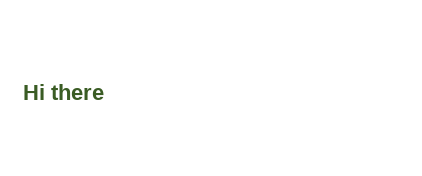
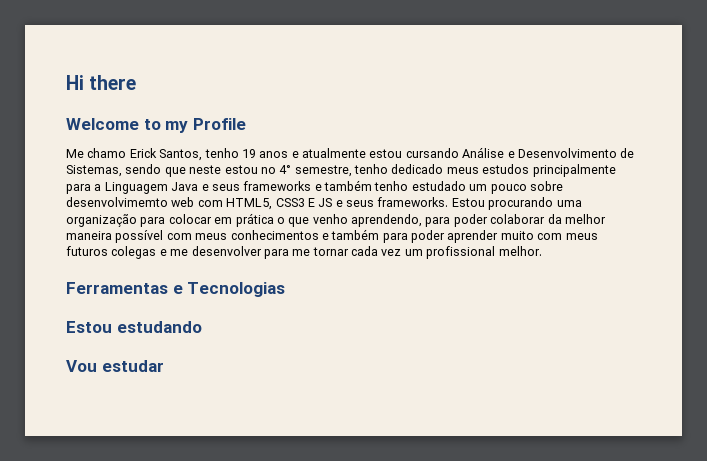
(104, 92) none -> [66,118,246,133] [66,147,635,161] [66,164,616,177] [66,180,563,194] [66,197,582,210] [66,213,606,227] [66,229,598,243] [66,246,542,259] [66,282,286,297] [66,321,202,333] [66,360,164,372] // Welcome to my Profile // Me chamo Erick Santos, tenho 19 anos e atualmente estou cursando Análise e Desenvolvimento de Sistemas, sendo que neste estou no 4° semestre, tenho dedicado meus estudos principalmente para a Linguagem Java e seus frameworks e também tenho estudado um pouco sobre desenvolvimemto web com HTML5, CSS3 E JS e seus frameworks. Estou procurando uma organização para colocar em prática o que venho aprendendo, para poder colaborar da melhor maneira possível com meus conhecimentos e também para poder aprender muito com meus futuros colegas e me desenvolver para me tornar cada vez um profissional melhor. // Ferramentas e Tecnologias // Estou estudando // Vou estudar

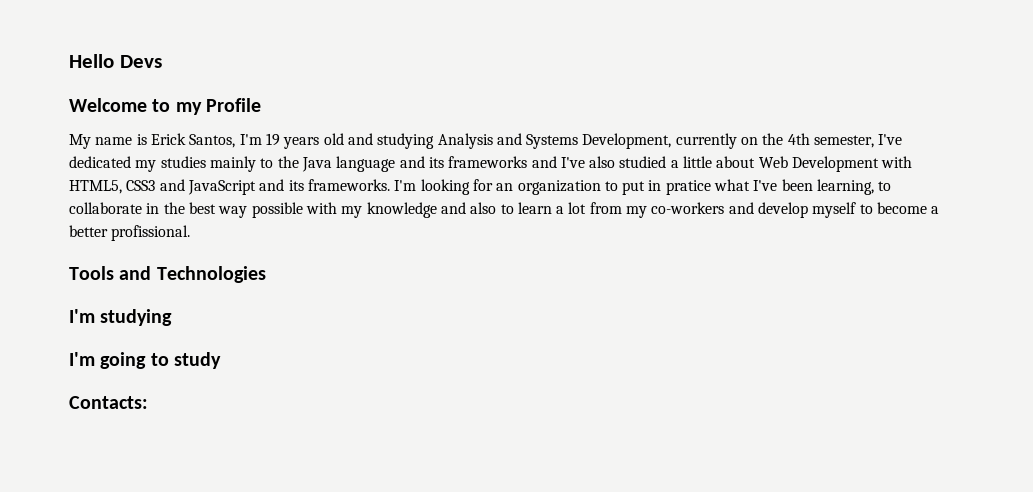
[66,75,137,90] Hi there -> [69,54,162,68] Hello Devs
[66,147,635,161] [66,164,616,177] [66,180,563,194] [66,197,582,210] [66,213,606,227] [66,229,598,243] [66,246,542,259] [66,282,286,297] [66,321,202,333] [66,360,164,372] Me chamo Erick Santos, tenho 19 anos e atualmente estou cursando Análise e Desenvolvimento de Sistemas, sendo que neste estou no 4° semestre, tenho dedicado meus estudos principalmente para a Linguagem Java e seus frameworks e também tenho estudado um pouco sobre desenvolvimemto web com HTML5, CSS3 E JS e seus frameworks. Estou procurando uma organização para colocar em prática o que venho aprendendo, para poder colaborar da melhor maneira possível com meus conhecimentos e também para poder aprender muito com meus futuros colegas e me desenvolver para me tornar cada vez um profissional melhor. // Ferramentas e Tecnologias // Estou estudando // Vou estudar -> [69,133,903,149] [69,156,913,172] [69,179,892,195] [69,202,940,218] [69,225,191,241] [69,266,266,283] [69,309,173,326] [69,352,221,369] [69,396,148,409] My name is Erick Santos, I'm 19 years old and studying Analysis and Systems Development, currently on the 4th semester, I've dedicated my studies mainly to the Java language and its frameworks and I've also studied a little about Web Development with HTML5, CSS3 and JavaScript and its frameworks. I'm looking for an organization to put in pratice what I've been learning, to collaborate in the best way possible with my knowledge and also to learn a lot from my co-workers and develop myself to become a better profissional. // Tools and Technologies // I'm studying // I'm going to study // Contacts:

